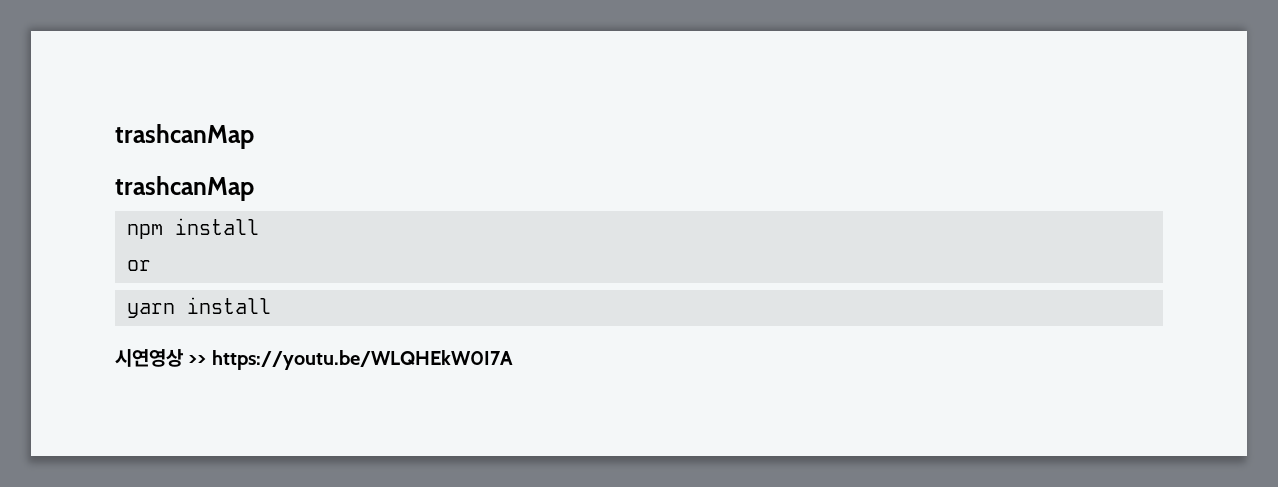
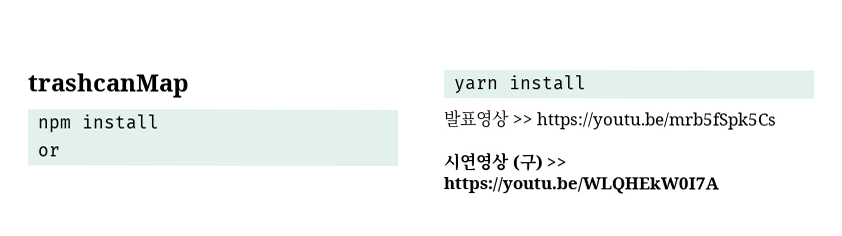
[115,124,254,149] [115,176,254,201] trashcanMap // trashcanMap -> [28,73,189,98] trashcanMap
(271, 305) none -> [443,110,778,130] // 발표영상 >> https://youtu.be/mrb5fSpk5Cs
(184, 358) none -> [511,154,543,172] (구)

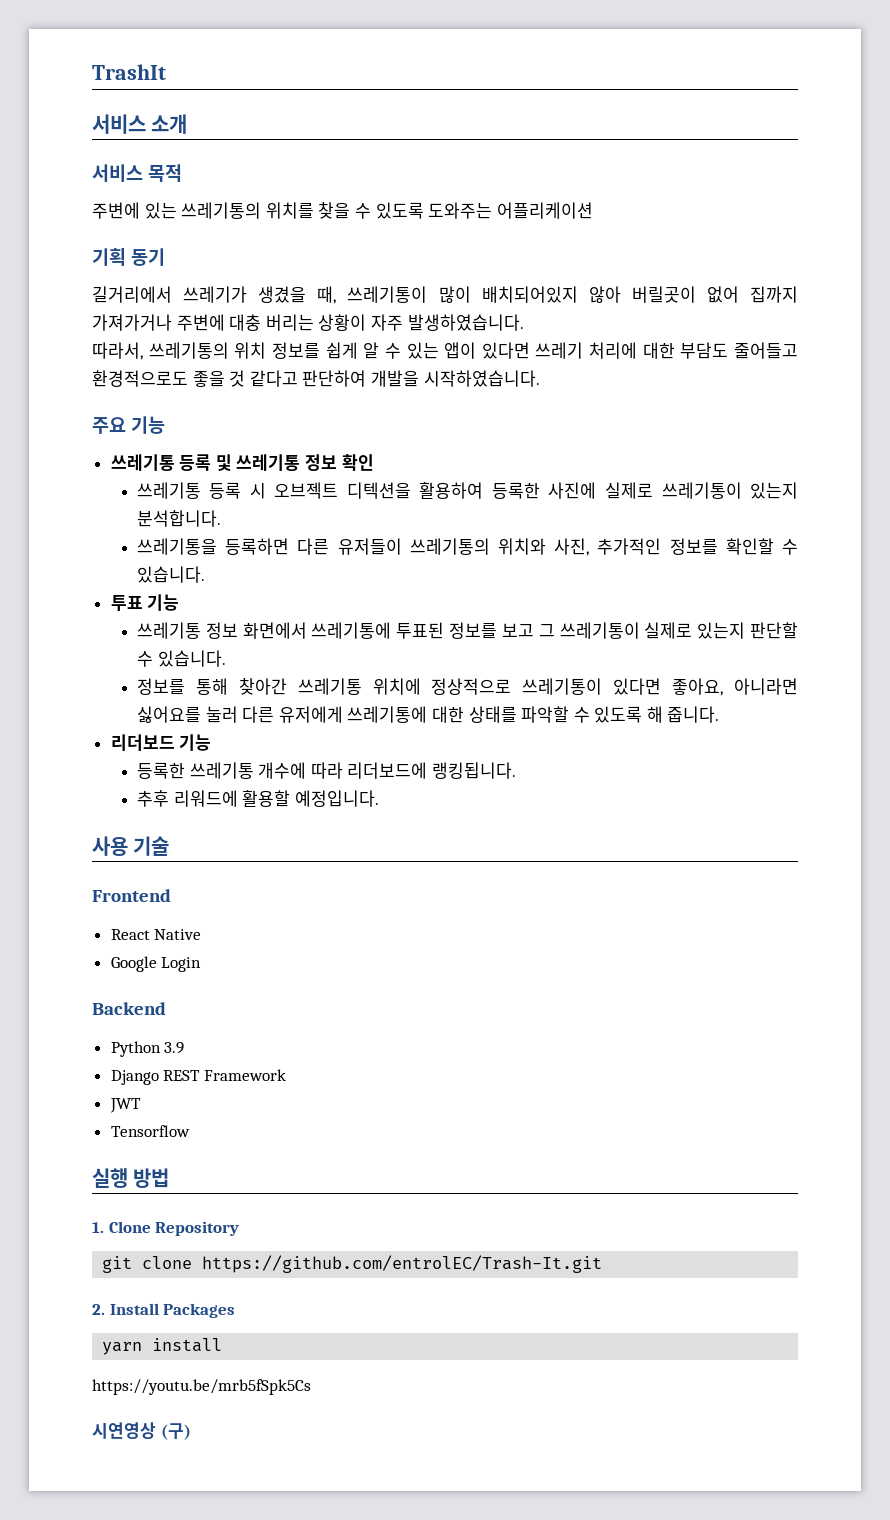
[28,73,189,98] [37,114,161,133] [37,146,61,157] trashcanMap // npm install // or -> [92,64,166,80] [92,114,188,134] [92,164,182,182] [92,202,593,219] [92,248,165,266] [92,286,799,304] [92,314,524,331] [92,342,798,360] [92,370,540,387] [92,416,165,434] [110,454,374,471] [136,482,799,499] [136,510,221,527] [136,538,798,556] [136,566,205,583] [110,594,180,611] [136,622,798,639] [136,650,226,667] [136,678,798,696] [136,706,720,723] [110,734,212,751] [136,762,516,779] [136,790,379,807] [92,836,170,856] [92,889,171,902] [110,929,202,940] [110,956,202,972] [92,1002,166,1015] [110,1041,185,1057] [110,1069,286,1085] [109,1098,141,1113] [110,1125,190,1137] [92,1168,170,1188] [92,1221,240,1236] [102,1255,603,1273] [92,1303,236,1318] TrashIt // 서비스 소개 // 서비스 목적 // 주변에 있는 쓰레기통의 위치를 찾을 수 있도록 도와주는 어플리케이션 // 기획 동기 // 길거리에서 쓰레기가 생겼을 때, 쓰레기통이 많이 배치되어있지 않아 버릴곳이 없어 집까지 가져가거나 주변에 대충 버리는 상황이 자주 발생하였습니다. // 따라서, 쓰레기통의 위치 정보를 쉽게 알 수 있는 앱이 있다면 쓰레기 처리에 대한 부담도 줄어들고 환경적으로도 좋을 것 같다고 판단하여 개발을 시작하였습니다. // 주요 기능 // 쓰레기통 등록 및 쓰레기통 정보 확인 // 쓰레기통 등록 시 오브젝트 디텍션을 활용하여 등록한 사진에 실제로 쓰레기통이 있는지 분석합니다. // 쓰레기통을 등록하면 다른 유저들이 쓰레기통의 위치와 사진, 추가적인 정보를 확인할 수 있습니다. // 투표 기능 // 쓰레기통 정보 화면에서 쓰레기통에 투표된 정보를 보고 그 쓰레기통이 실제로 있는지 판단할 수 있습니다. // 정보를 통해 찾아간 쓰레기통 위치에 정상적으로 쓰레기통이 있다면 좋아요, 아니라면 싫어요를 눌러 다른 유저에게 쓰레기통에 대한 상태를 파악할 수 있도록 해 줍니다. // 리더보드 기능 // 등록한 쓰레기통 개수에 따라 리더보드에 랭킹됩니다. // 추후 리워드에 활용할 예정입니다. // 사용 기술 // Frontend // React Native // Google Login // Backend // Python 3.9 // Django REST Framework // JWT // Tensorflow // 실행 방법 // 1. Clone Repository // git clone https://github.com/entrolEC/Trash-It.git // 2. Install Packages
[443,110,534,128] 발표영상 >> -> (223, 1345) none
[546,157,568,169] [443,177,719,194] >> https://youtu.be/WLQHEkW0I7A -> (191, 1431) none

